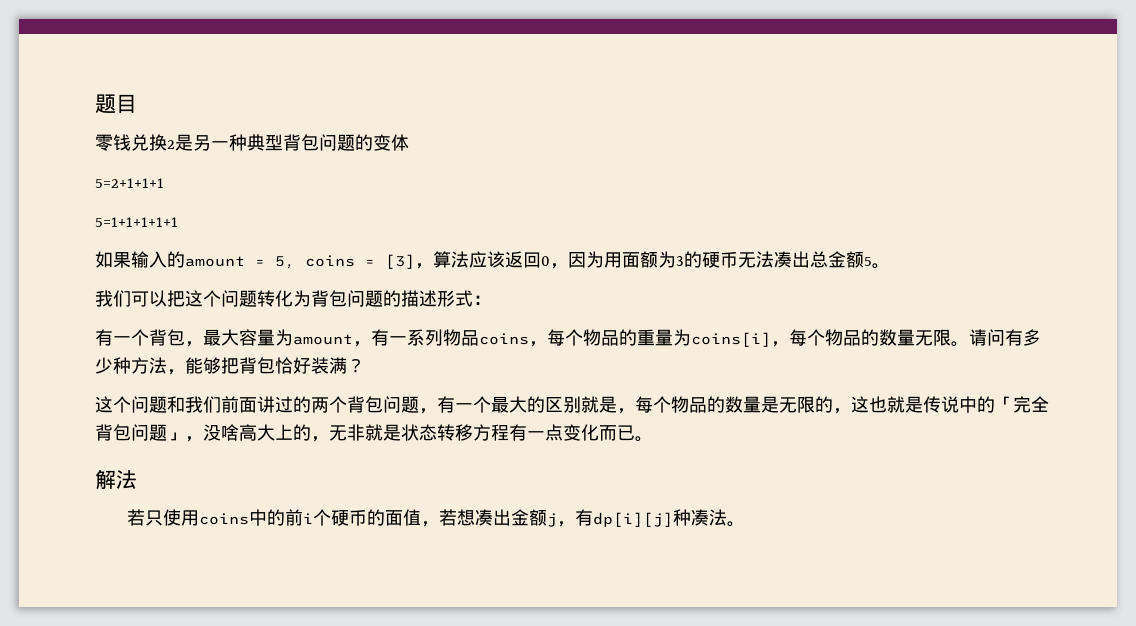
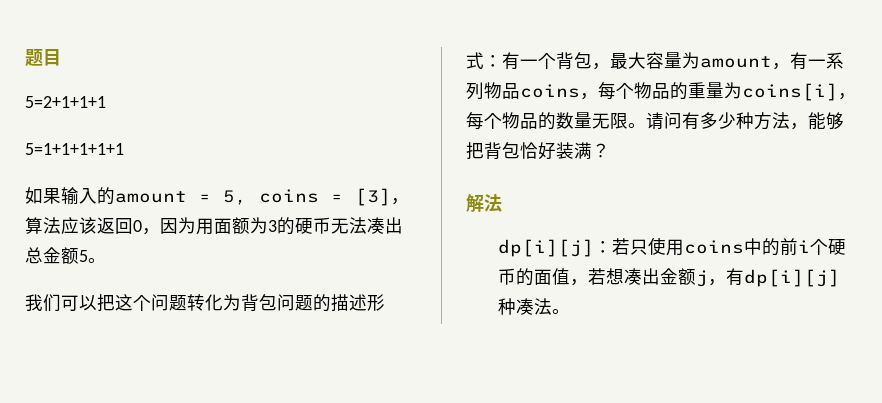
[95,134,409,151] // 零钱兑换2是另一种典型背包问题的变体 -> (61, 57) none
(491, 300) // -> (502, 61) none
[95,396,1049,414] [95,424,653,442] // 这个问题和我们前面讲过的两个背包问题，有一个最大的区别就是，每个物品的数量是无限的，这也就是传说中的「完全背包问题」，没啥高大上的，无非就是状态转移方程有一点变化而已。 -> (610, 150) none
(137, 479) none -> [497,239,612,257] dp[i][j]：

